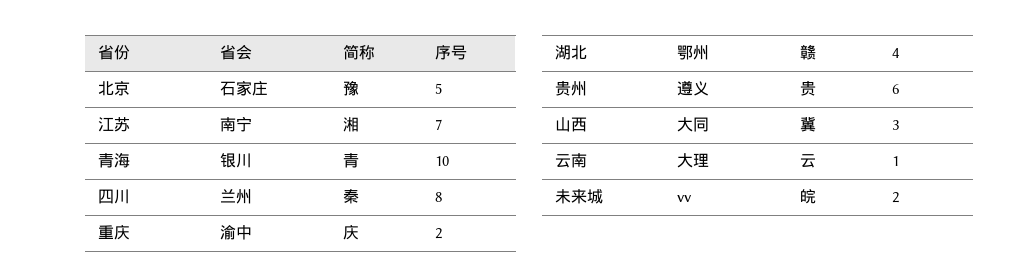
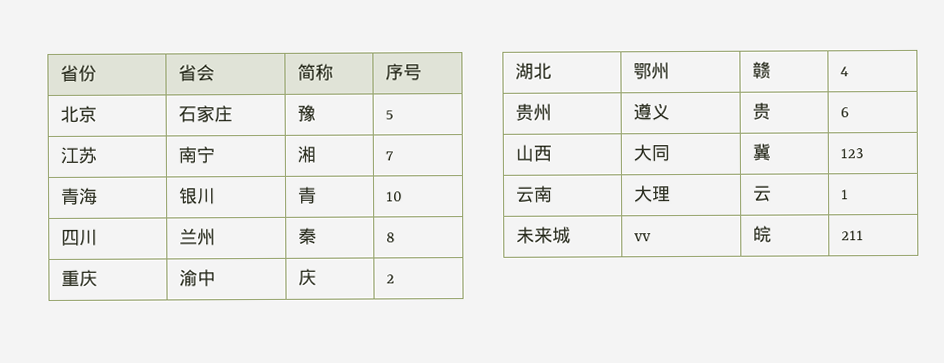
[891,120,899,130] 3 -> [840,148,865,159] 123
[891,192,899,203] 2 -> [841,230,865,241] 211

